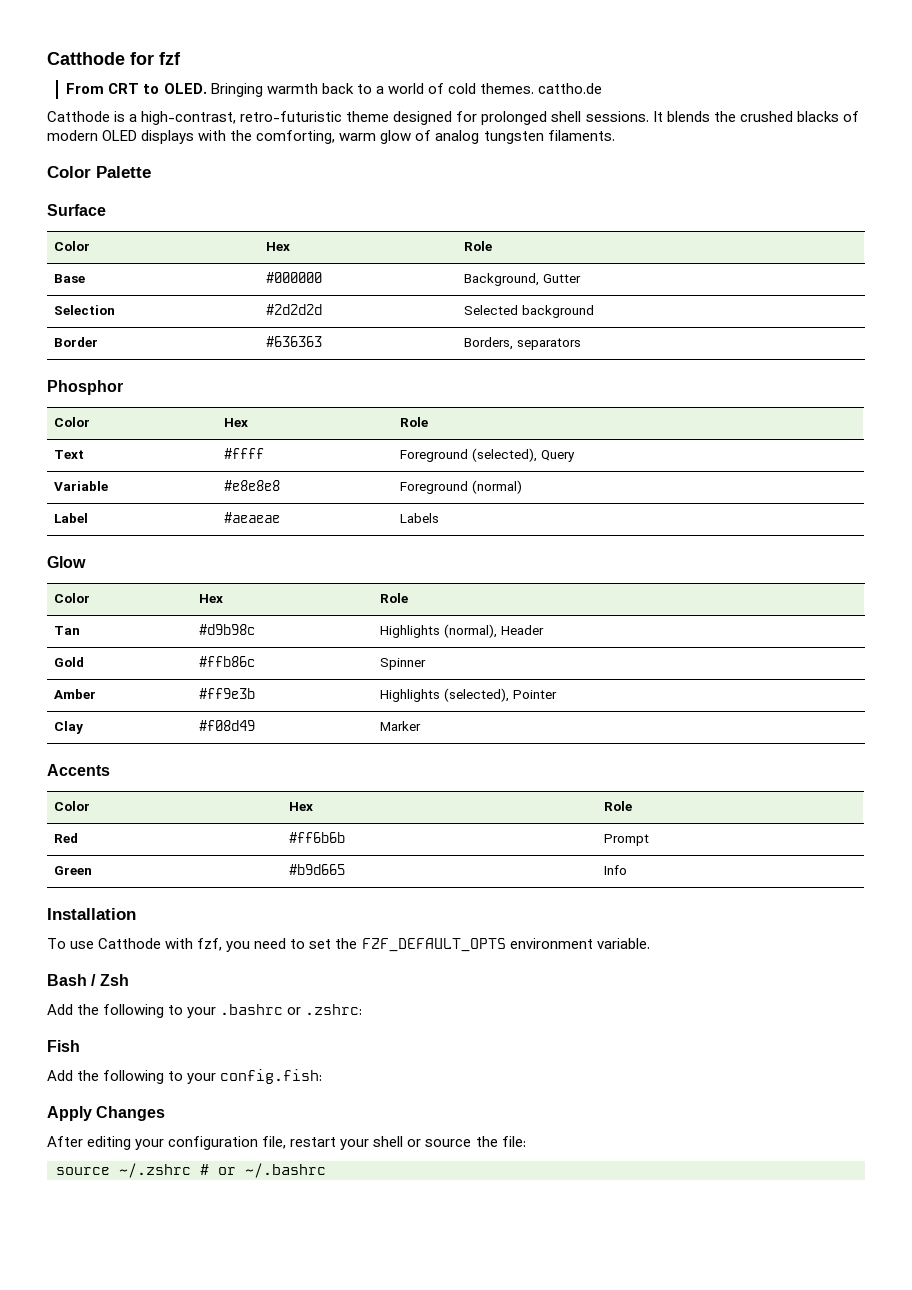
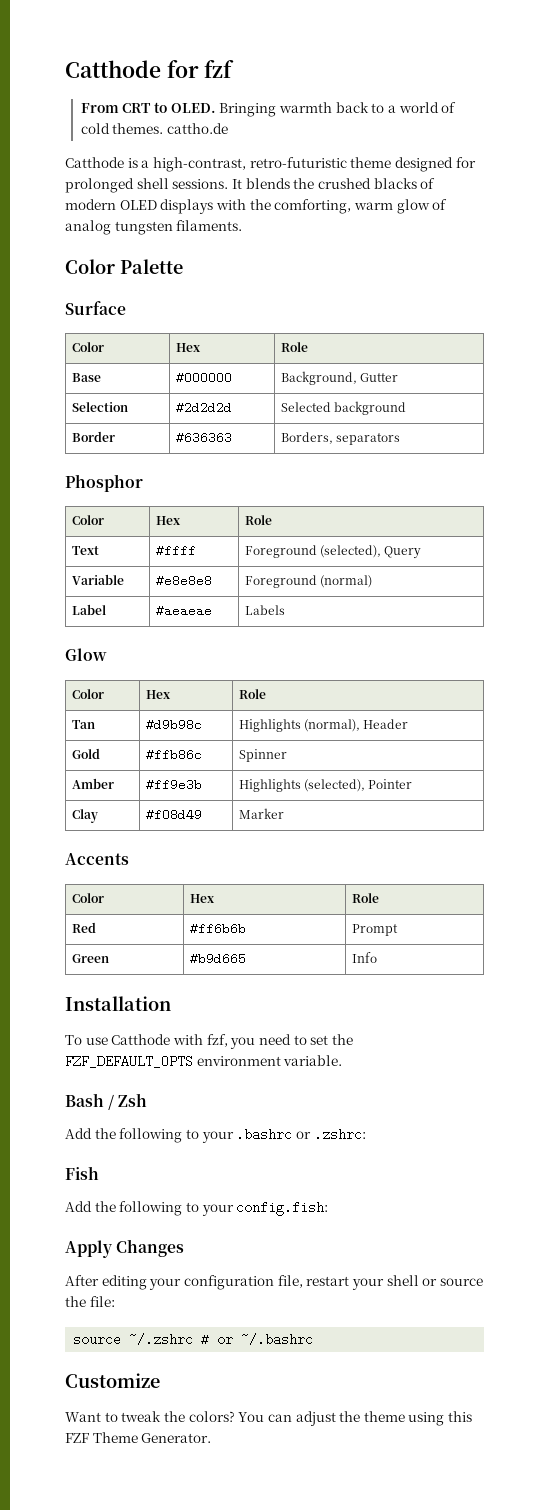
(326, 1170) none -> [65,1373,160,1388] [65,1411,473,1426] [65,1432,212,1443] // Customize // Want to tweak the colors? You can adjust the theme using this FZF Theme Generator.

